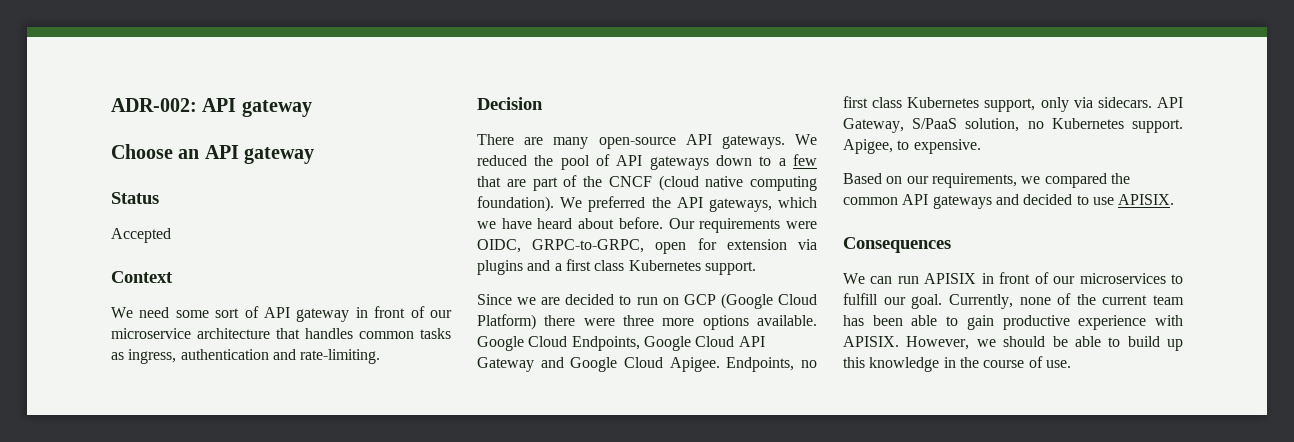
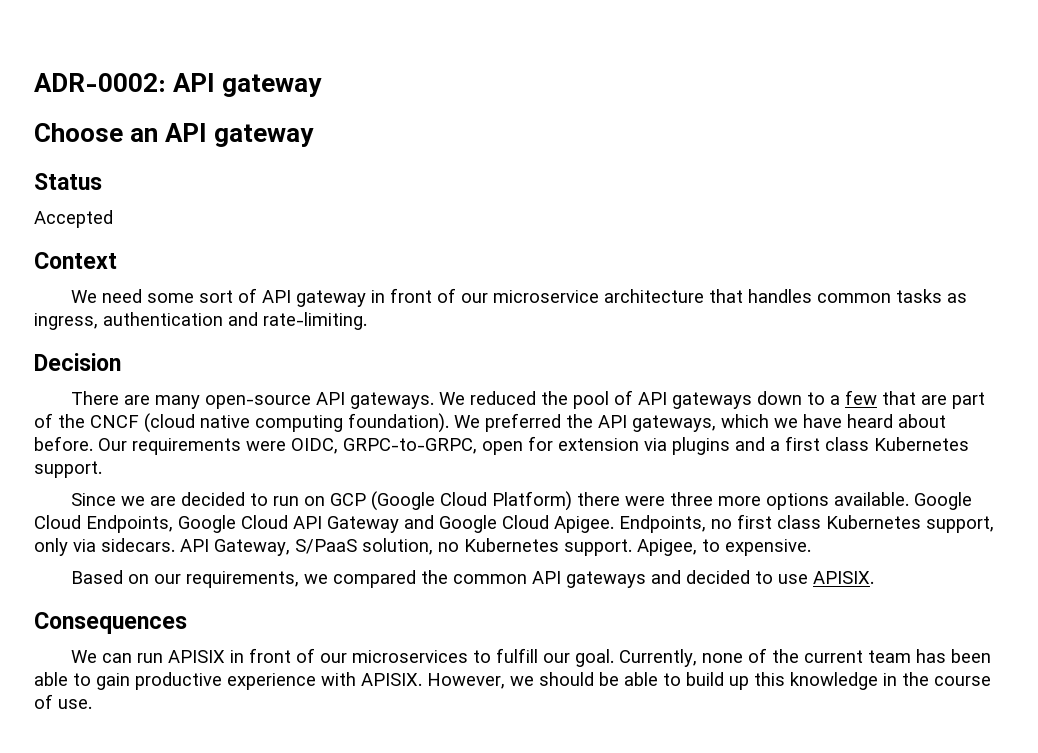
[111,98,197,112] ADR-002: -> [34,73,166,92] ADR-0002:

